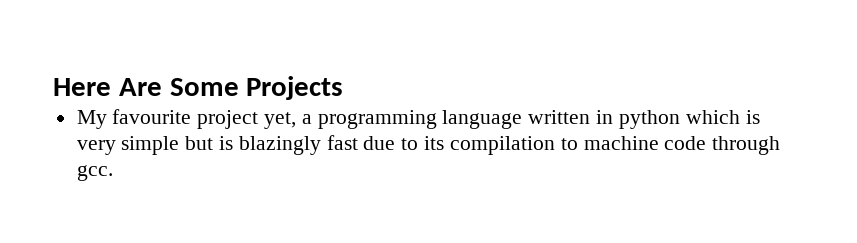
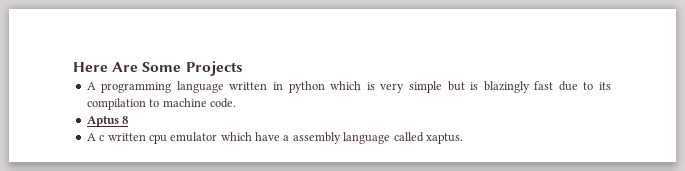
[76,109,312,129] My favourite project yet, a -> [86,82,96,90] A
[664,136,781,155] [76,165,113,181] code through gcc. -> [209,98,236,108] [86,116,129,127] [86,132,463,144] code. // Aptus 8 // A c written cpu emulator which have a assembly language called xaptus.

